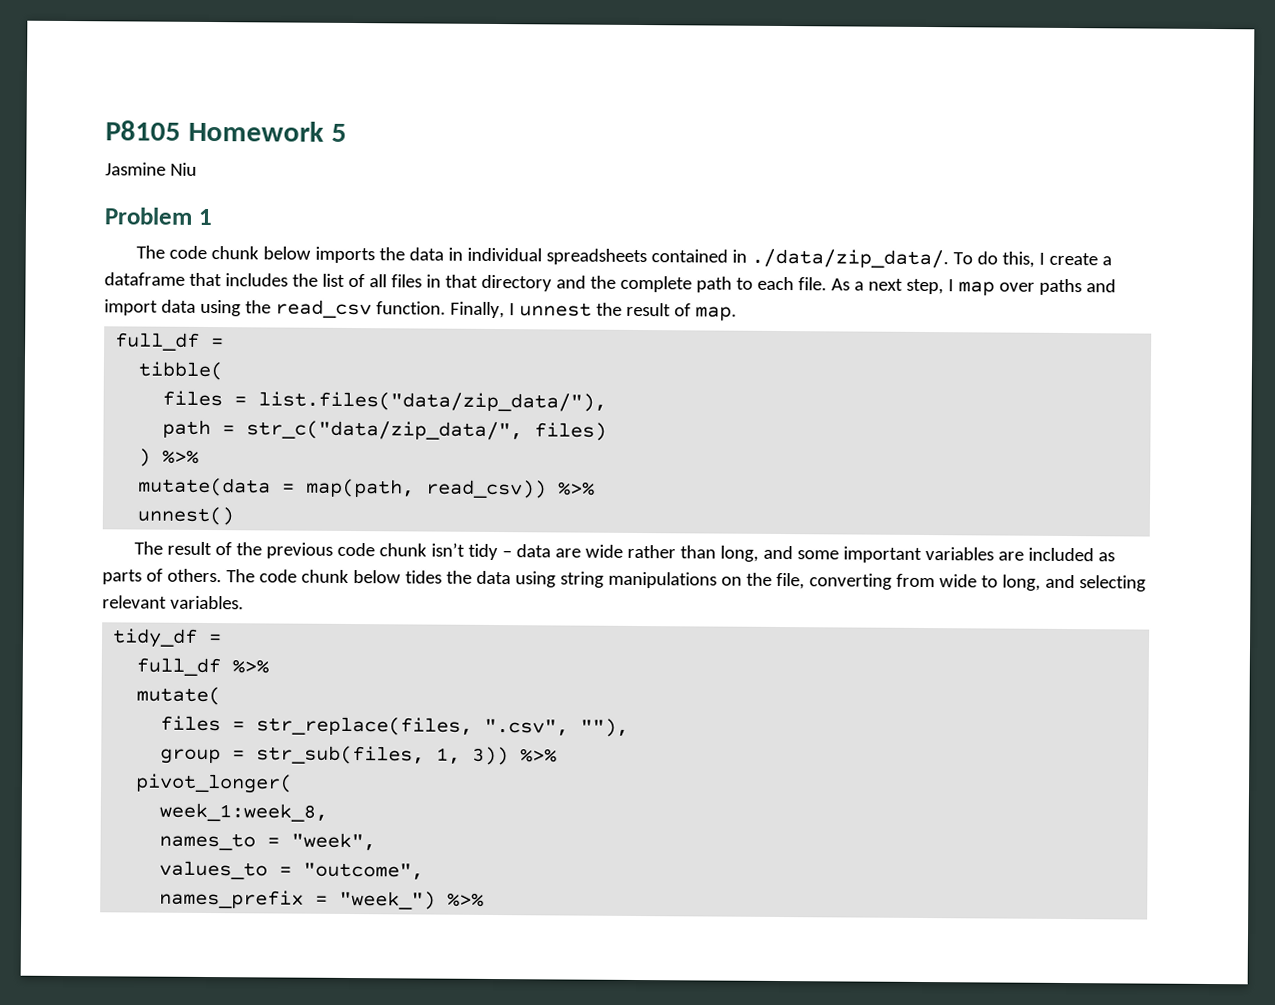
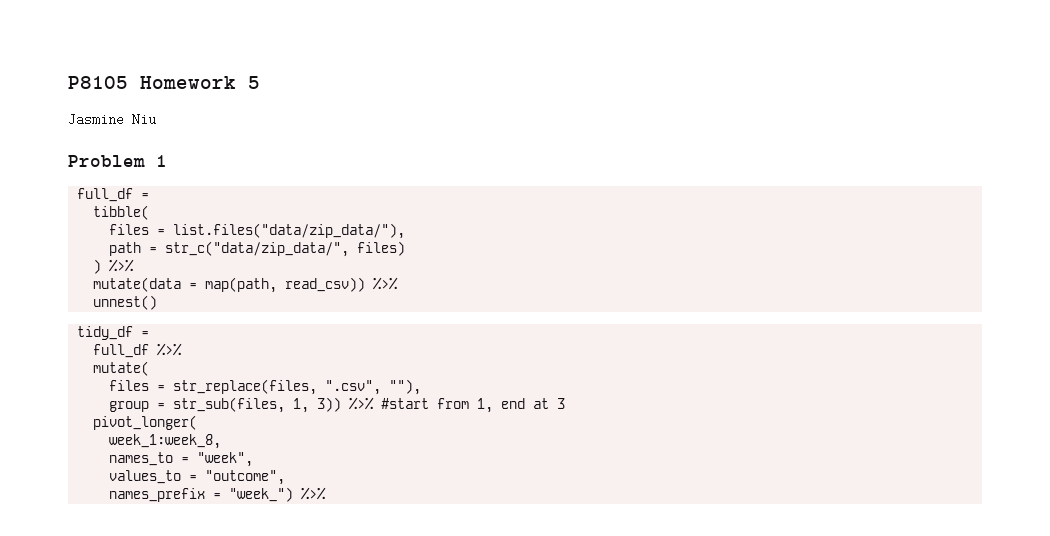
[135,245,1112,269] [104,272,1116,296] [104,299,737,321] // The code chunk below imports the data in individual spreadsheets contained in ./data/zip_data/. To do this, I create a dataframe that includes the list of all files in that directory and the complete path to each file. As a next step, I map over paths and import data using the read_csv function. Finally, I unnest the result of map. -> (167, 161) none
[133,541,1115,563] [102,568,1146,592] [102,595,244,610] // The result of the previous code chunk isn’t tidy – data are wide rather than long, and some important variables are included as parts of others. The code chunk below tides the data using string manipulations on the file, converting from wide to long, and selecting relevant variables. -> (158, 302) none
(558, 755) none -> [381,398,566,413] #start from 1, end at 3

